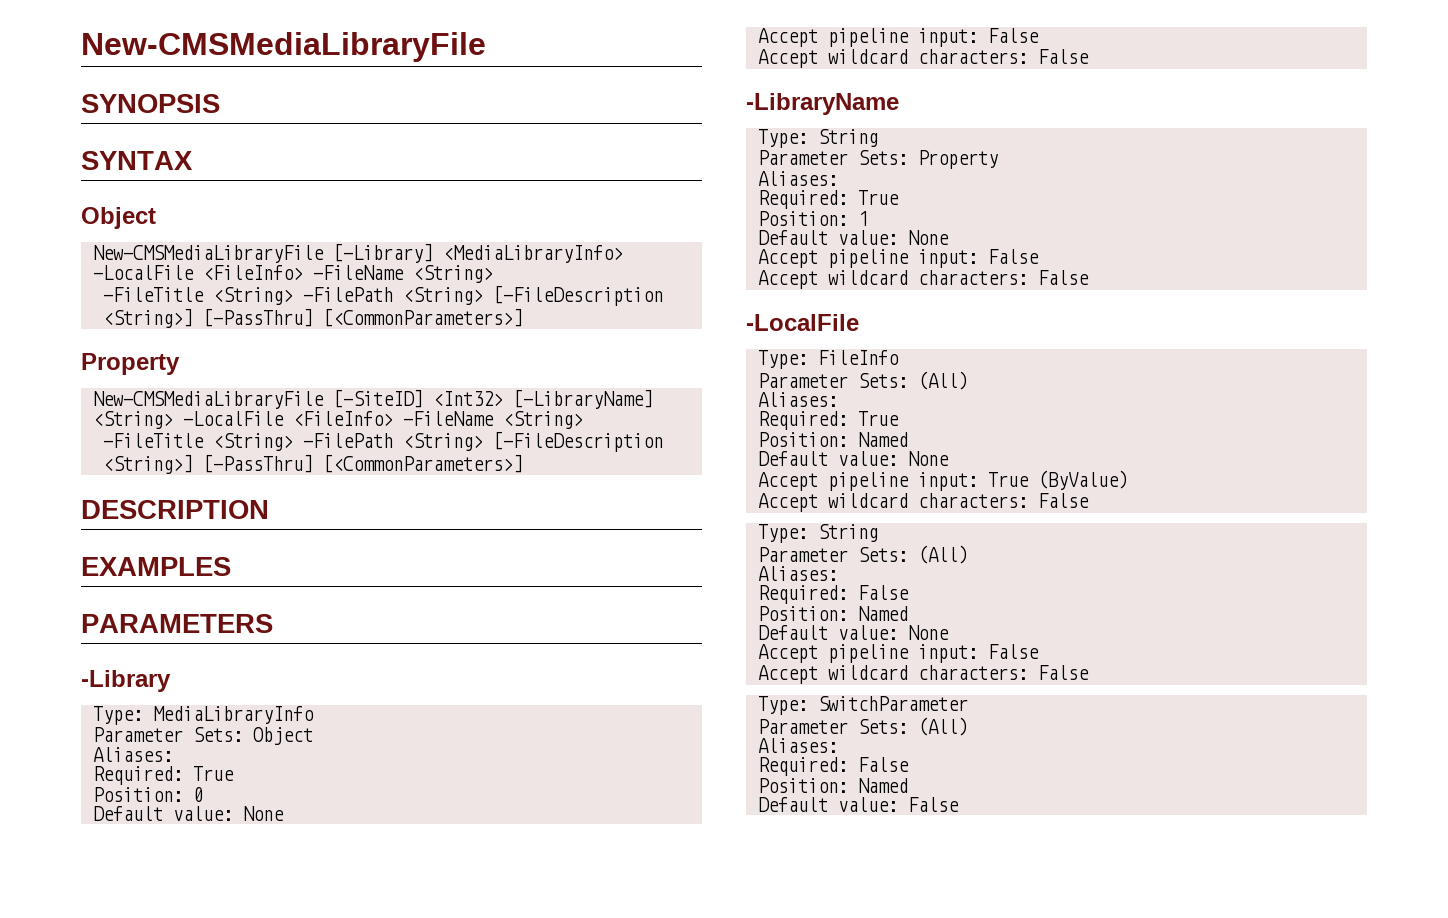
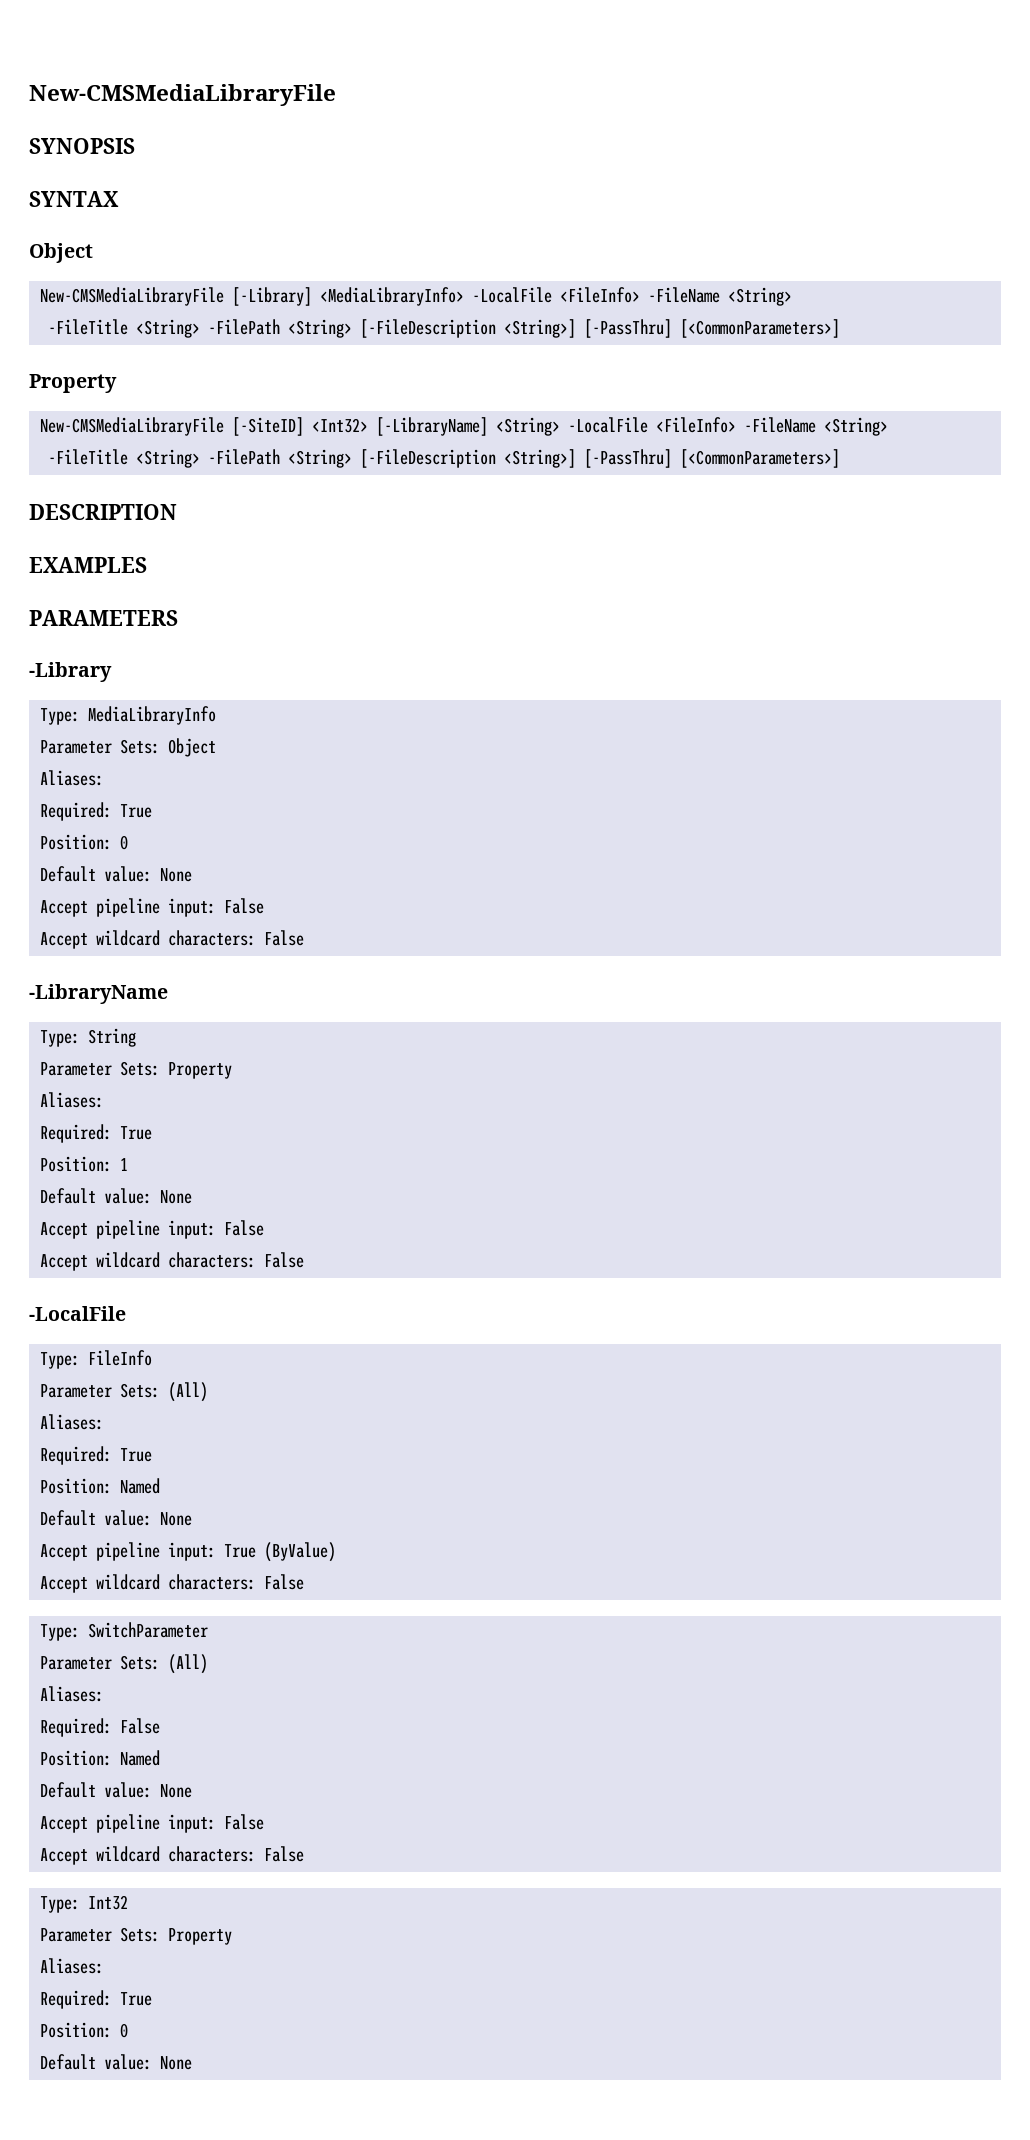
[818,524,879,542] String -> [87,1622,208,1638] SwitchParameter
[818,696,969,711] [758,717,969,736] [758,738,839,753] [758,757,910,776] [758,778,909,793] [758,797,960,812] SwitchParameter // Parameter Sets: (All) // Aliases: // Required: False // Position: Named // Default value: False -> [87,1895,128,1910] [39,1927,232,1945] [39,1958,104,1974] [39,1990,152,2009] [39,2022,128,2038] [39,2054,192,2070] Int32 // Parameter Sets: Property // Aliases: // Required: True // Position: 0 // Default value: None

